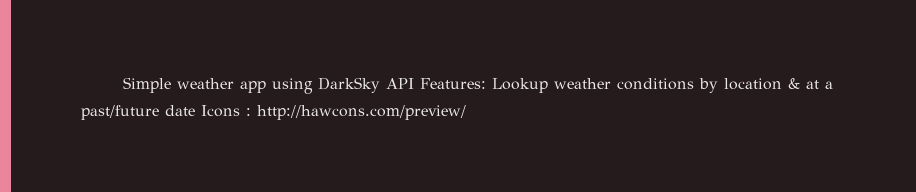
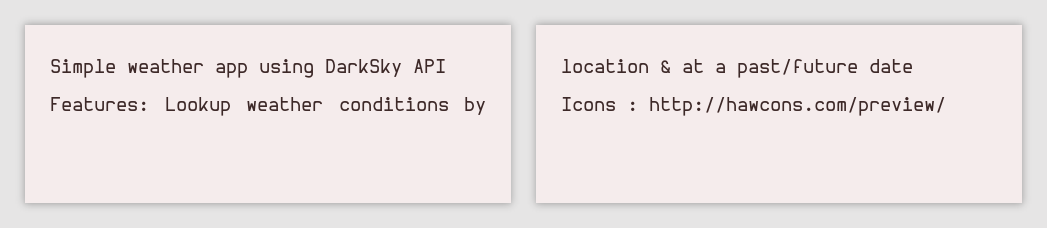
(414, 83) none -> (446, 66) //
(195, 110) none -> (913, 66) //

